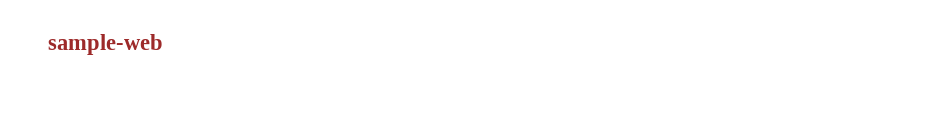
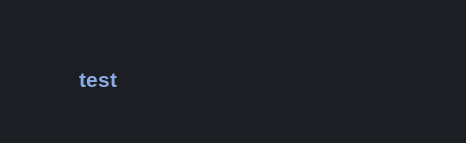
[48,34,163,55] sample-web -> [79,73,117,87] test

